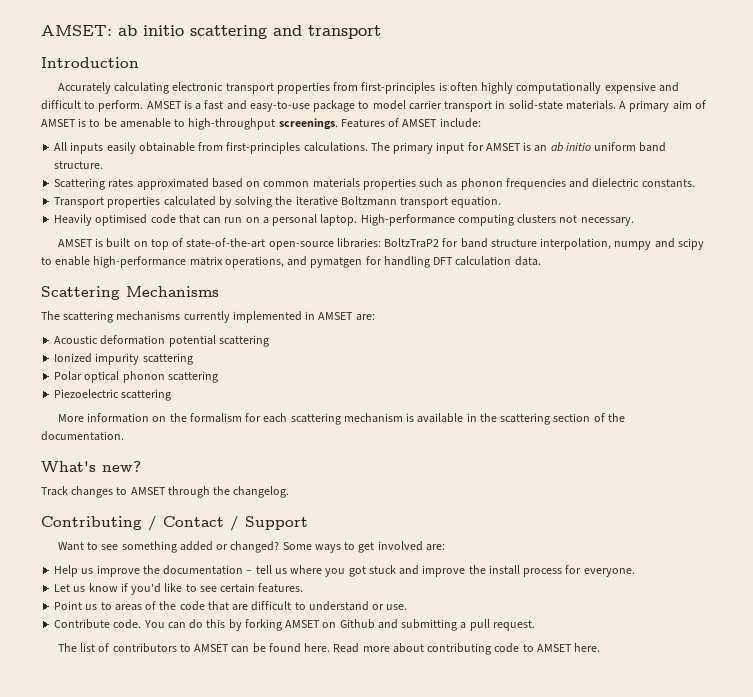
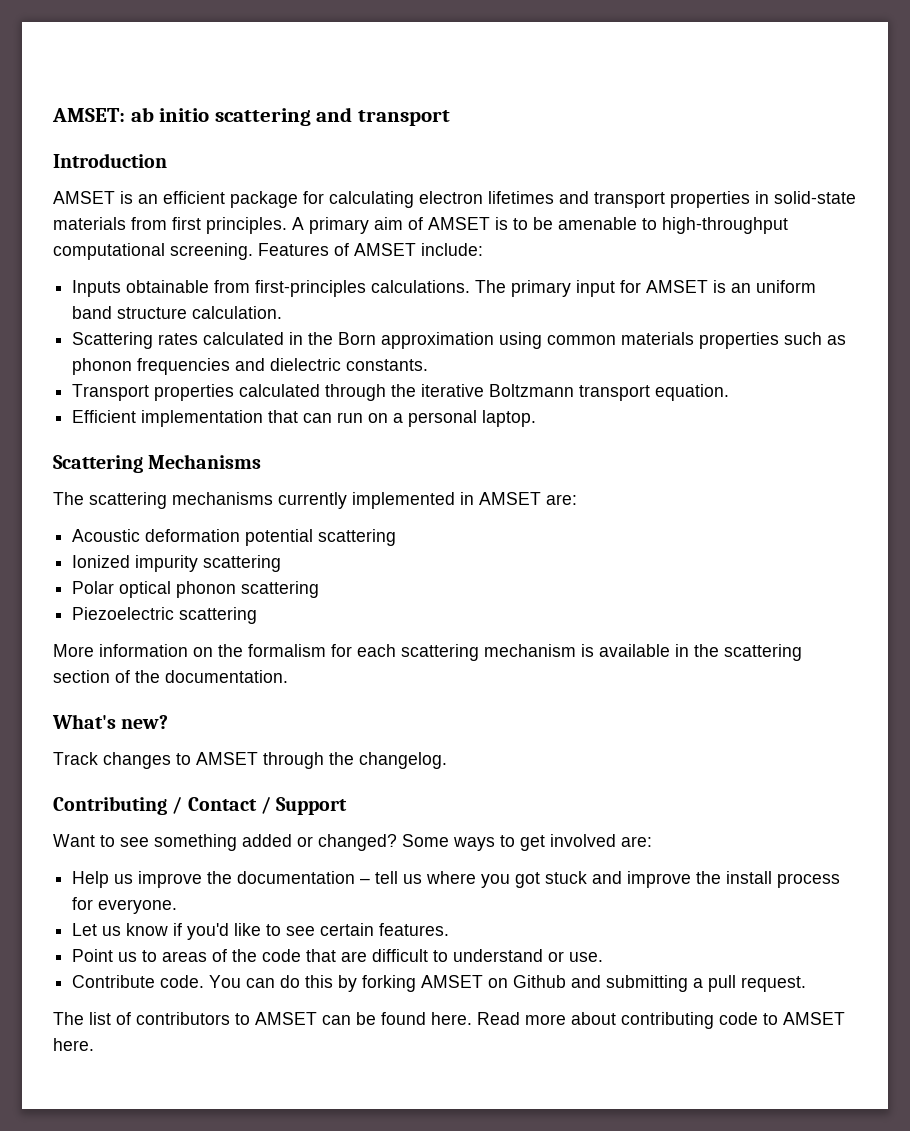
[57,82,679,94] [41,100,616,112] Accurately calculating electronic transport properties from first-principles is often highly computationally expensive and difficult to perform. AMSET is a fast and easy-to-use package to model carrier transport in solid-state materials. -> [53,191,856,208] [53,217,287,234] AMSET is an efficient package for calculating electron lifetimes and transport properties in solid-state materials from first principles.
[278,118,338,130] screenings. -> [53,243,253,260] computational screening.
[54,142,136,154] All inputs easily -> [72,280,122,297] Inputs
[550,142,667,152] [54,161,104,169] [54,178,261,190] ab initio uniform band structure. // Scattering rates approximated based on -> [756,280,817,293] [72,306,283,319] [72,332,543,349] uniform band structure calculation. // Scattering rates calculated in the Born approximation using
[218,196,273,208] by solving -> [325,384,387,401] through
[54,214,176,226] Heavily optimised code -> [72,410,264,427] Efficient implementation
[360,214,634,226] [57,238,704,250] [41,256,541,268] High-performance computing clusters not necessary. // AMSET is built on top of state-of-the-art open-source libraries: BoltzTraP2 for band structure interpolation, numpy and scipy to enable high-performance matrix operations, and pymatgen for handling DFT calculation data. -> (537, 418) none

